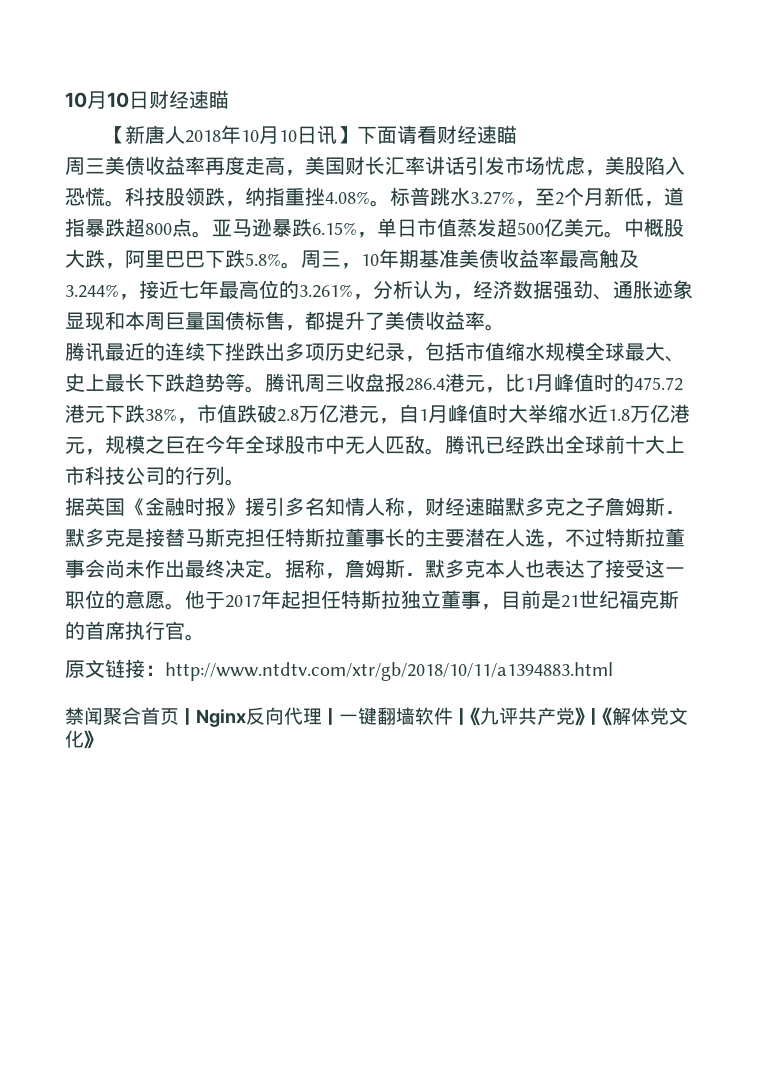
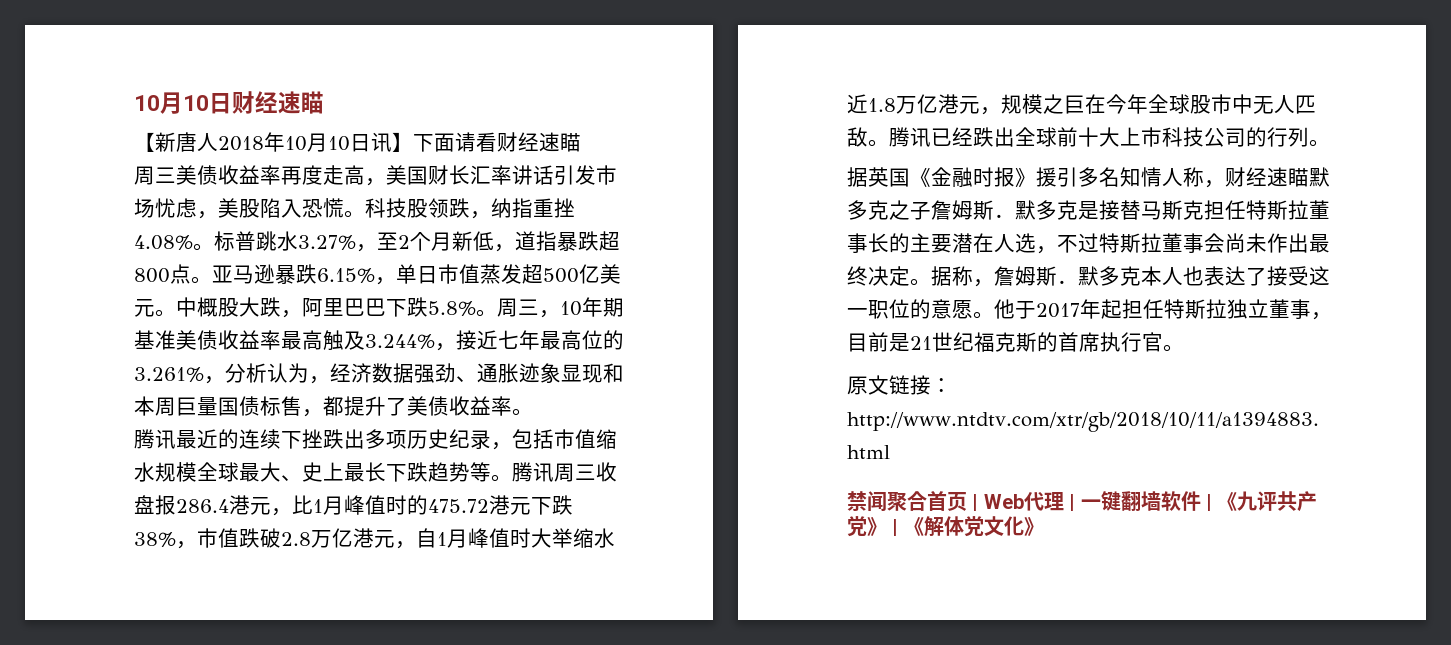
[195,707,284,727] Nginx反向 -> [983,494,1024,509] Web

